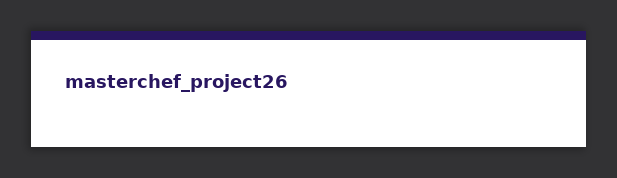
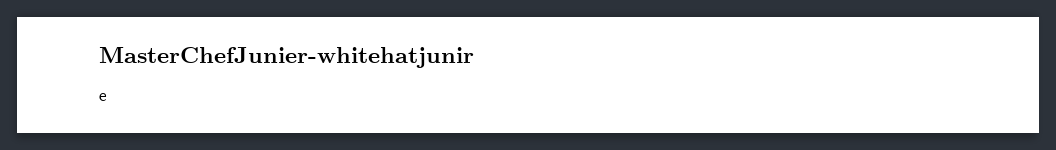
[65,74,288,92] masterchef_project26 -> [99,47,474,68] [99,93,107,101] MasterChefJunier-whitehatjunir // e

